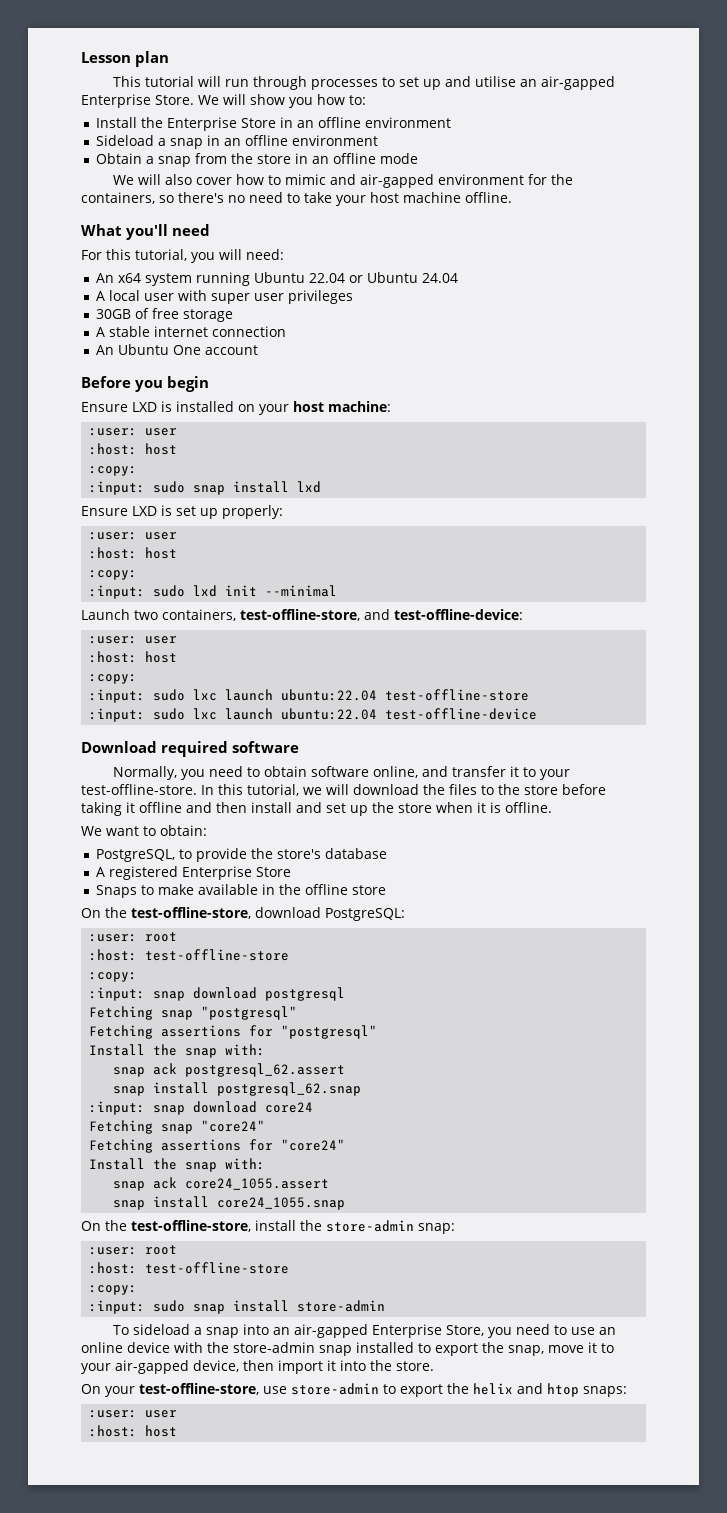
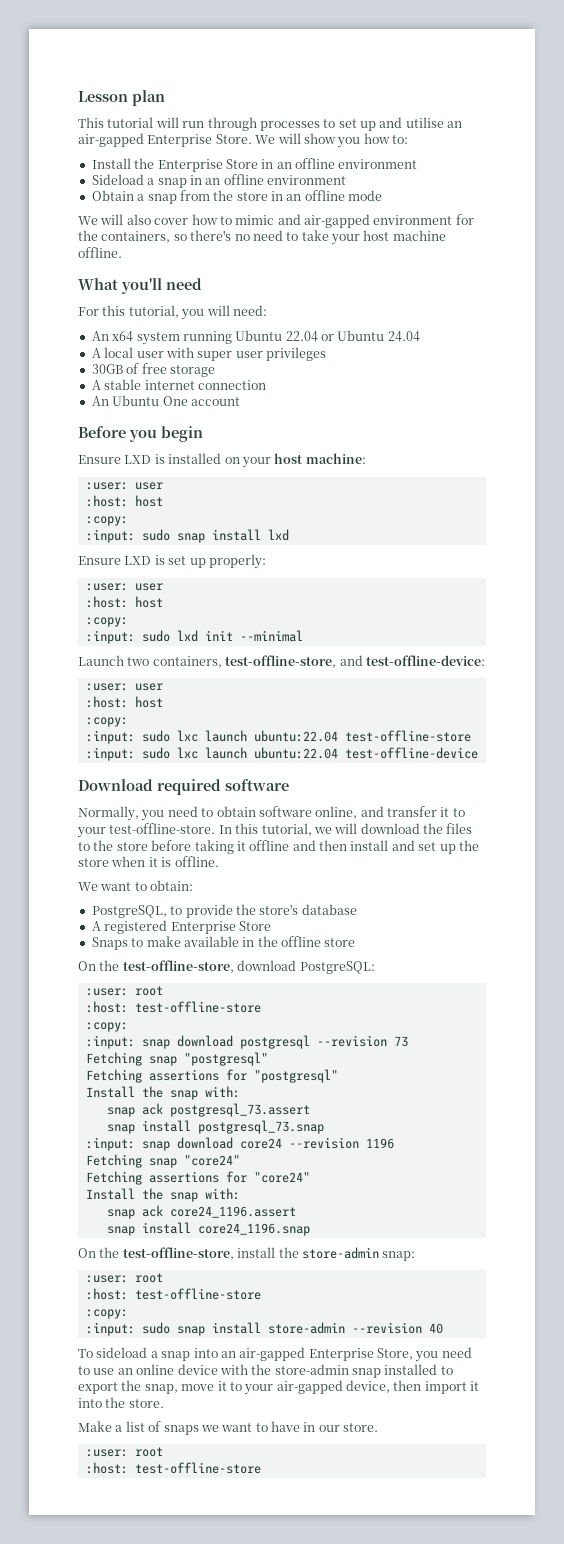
(346, 994) none -> [316,1035,408,1047] --revision 73
[185,1063,346,1077] [113,1082,362,1096] postgresql_62.assert // snap install postgresql_62.snap -> [169,1103,310,1117] [106,1120,324,1134] postgresql_73.assert // snap install postgresql_73.snap
(314, 1107) none -> [288,1137,394,1149] --revision 1196
[185,1178,330,1190] [113,1196,346,1210] core24_1055.assert // snap install core24_1055.snap -> [169,1206,296,1218] [106,1222,310,1236] core24_1196.assert // snap install core24_1196.snap
(386, 1306) none -> [351,1322,443,1334] --revision 40
[81,1383,627,1397] [89,1410,178,1418] [89,1425,178,1437] On your test-offline-store, use store-admin to export the helix and htop snaps: // :user: user // :host: host -> [78,1421,379,1435] [85,1447,163,1457] [85,1462,261,1474] Make a list of snaps we want to have in our store. // :user: root // :host: test-offline-store

